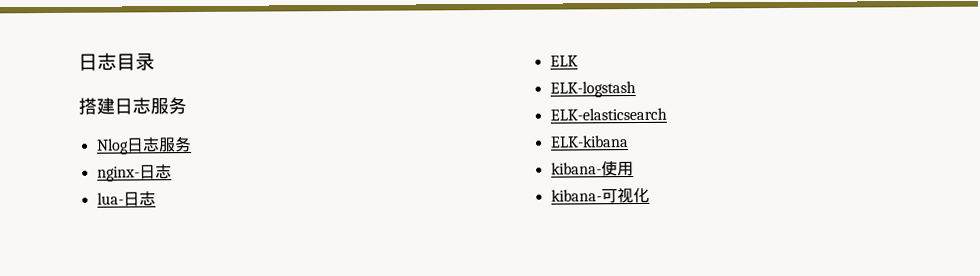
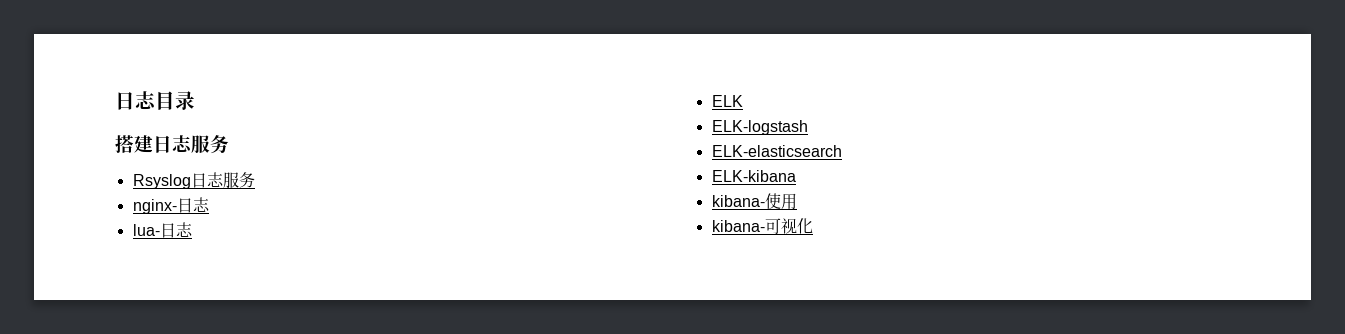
[95,138,129,155] Nlog -> [132,174,191,189] Rsyslog

